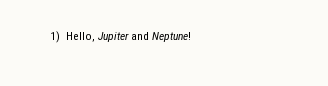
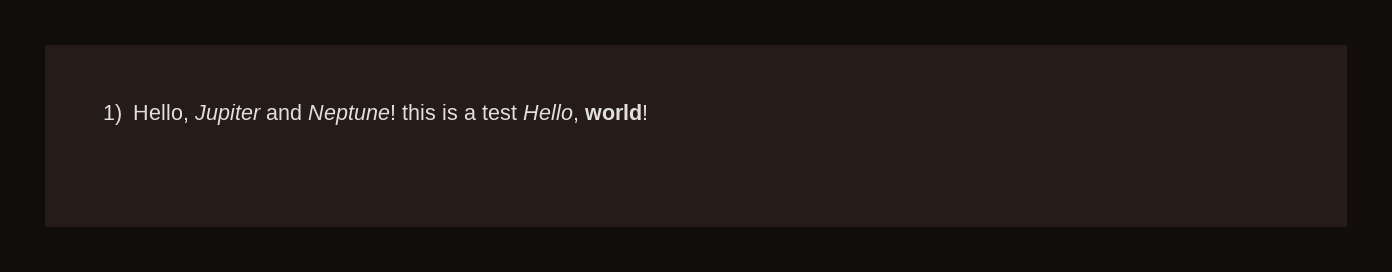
(192, 37) none -> [401,104,648,123] this is a test Hello, world!

